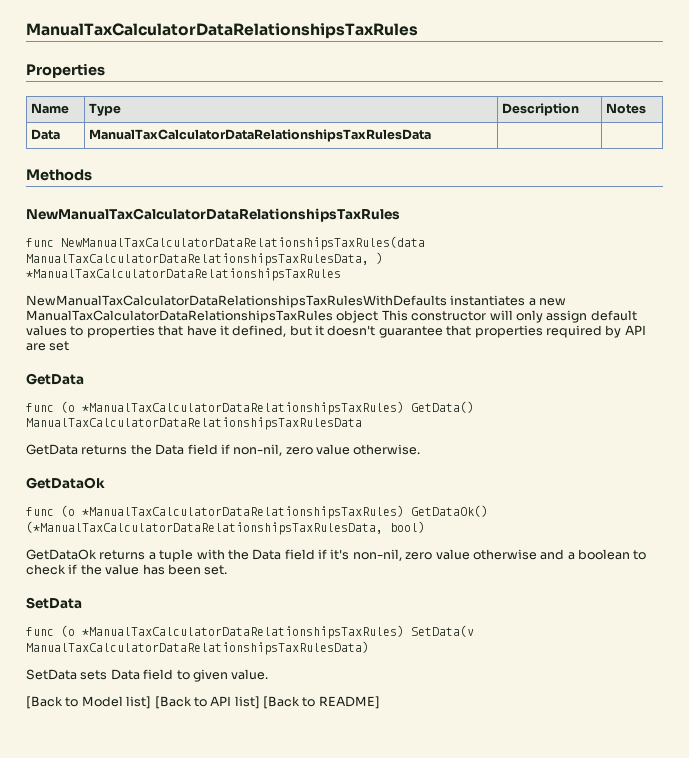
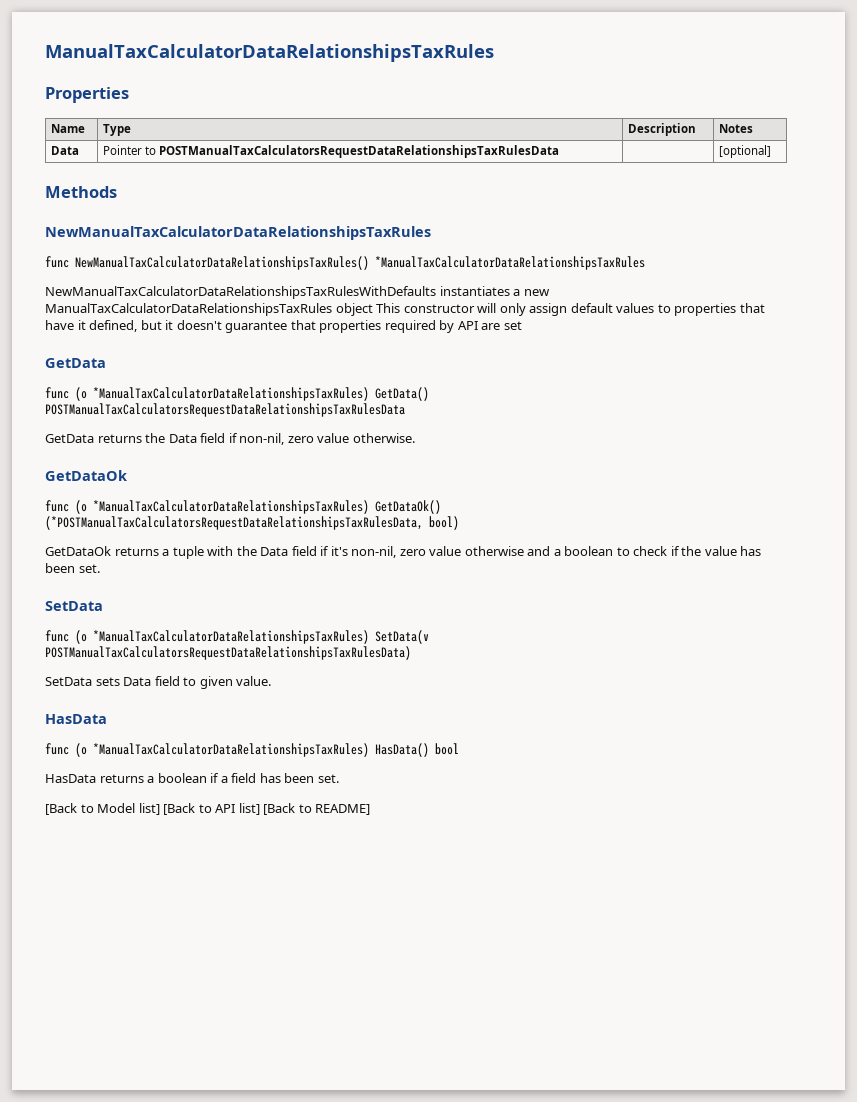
[89,129,432,142] ManualTaxCalculatorDataRelationshipsTaxRulesData | | -> [103,145,560,158] [719,145,772,158] Pointer to POSTManualTaxCalculatorsRequestDataRelationshipsTaxRulesData | | [optional]
[61,236,425,250] [26,252,383,266] NewManualTaxCalculatorDataRelationshipsTaxRules(data ManualTaxCalculatorDataRelationshipsTaxRulesData, ) -> [75,256,369,270] NewManualTaxCalculatorDataRelationshipsTaxRules()
[26,417,362,430] ManualTaxCalculatorDataRelationshipsTaxRulesData -> [45,403,405,417] POSTManualTaxCalculatorsRequestDataRelationshipsTaxRulesData
[26,521,383,535] (*ManualTaxCalculatorDataRelationshipsTaxRulesData, -> [45,516,423,530] (*POSTManualTaxCalculatorsRequestDataRelationshipsTaxRulesData,
[26,641,369,655] ManualTaxCalculatorDataRelationshipsTaxRulesData) -> [45,646,411,660] POSTManualTaxCalculatorsRequestDataRelationshipsTaxRulesData)
(269, 674) none -> [45,714,107,724] [45,743,459,757] [45,773,339,783] // HasData // func (o *ManualTaxCalculatorDataRelationshipsTaxRules) HasData() bool // HasData returns a boolean if a field has been set.

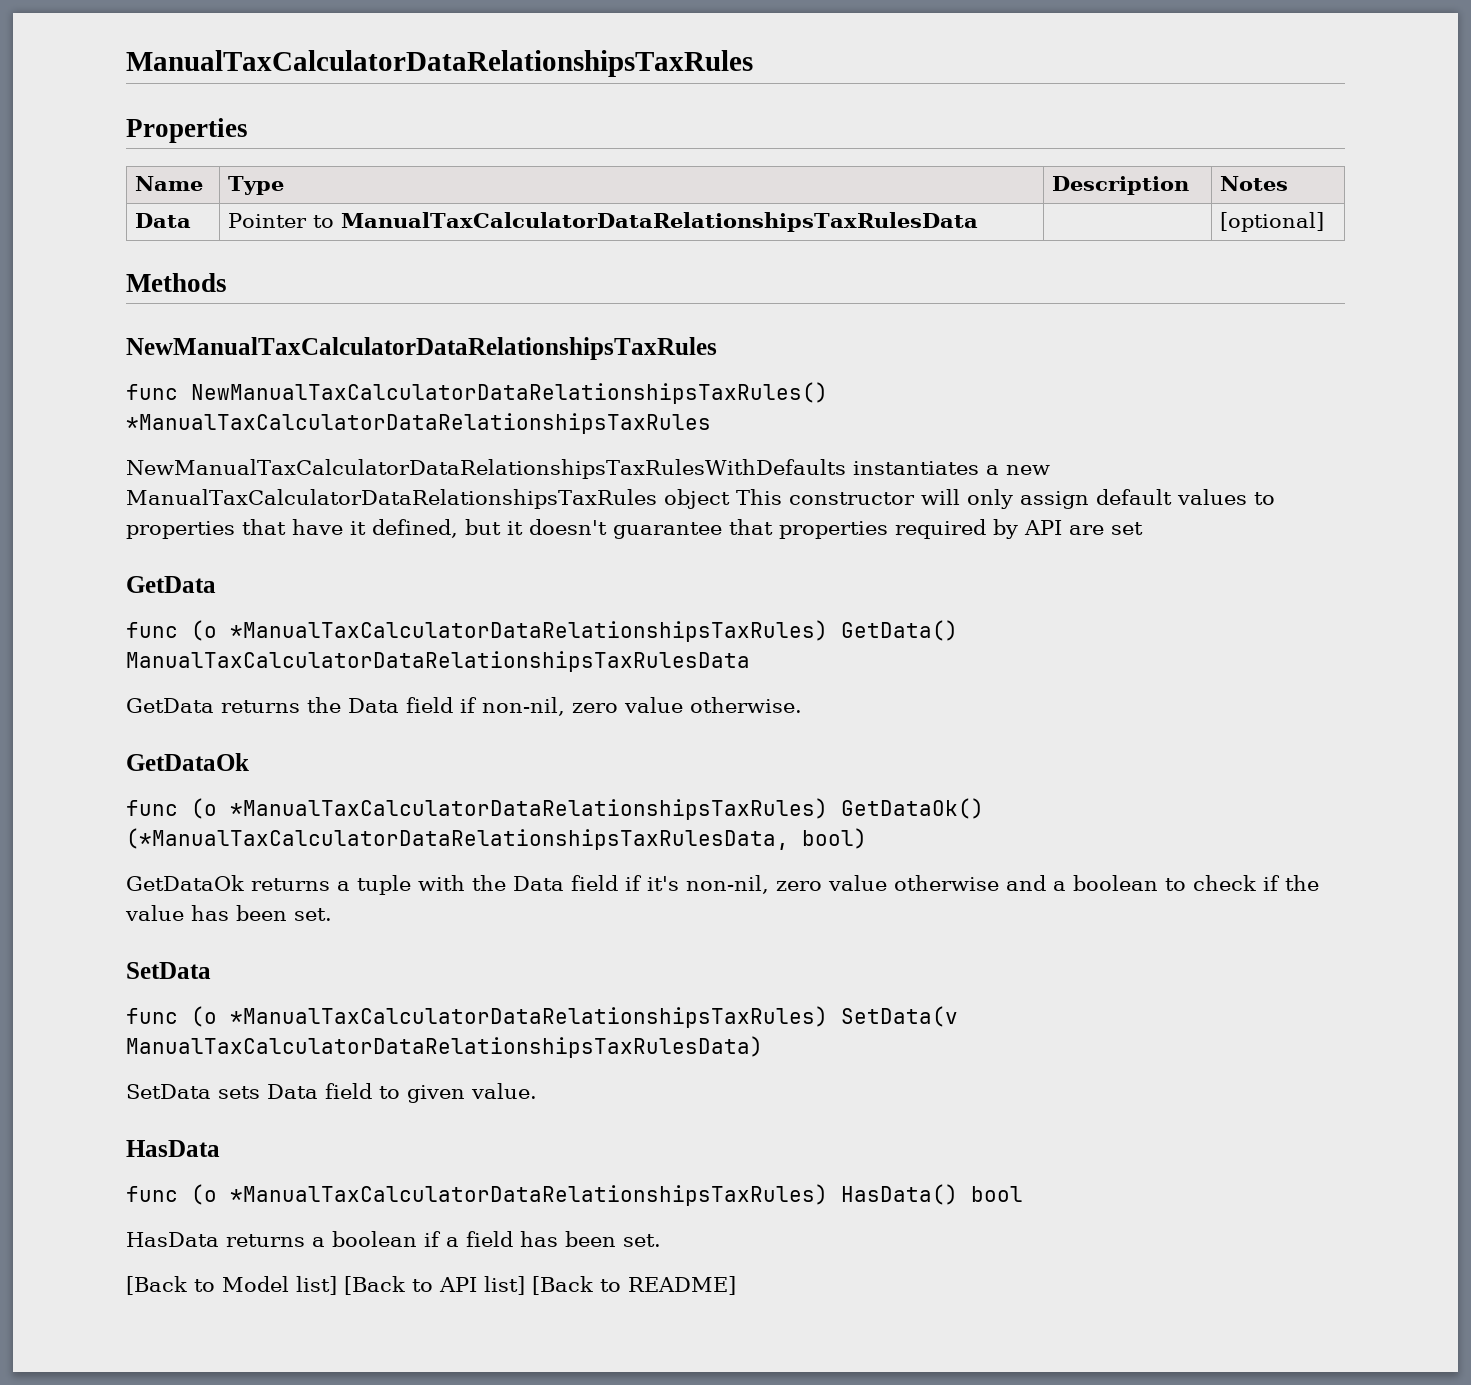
[159,145,560,158] POSTManualTaxCalculatorsRequestDataRelationshipsTaxRulesData -> [341,212,979,232] ManualTaxCalculatorDataRelationshipsTaxRulesData
[45,403,405,417] POSTManualTaxCalculatorsRequestDataRelationshipsTaxRulesData -> [126,651,750,672] ManualTaxCalculatorDataRelationshipsTaxRulesData
[45,516,423,530] (*POSTManualTaxCalculatorsRequestDataRelationshipsTaxRulesData, -> [126,828,789,850] (*ManualTaxCalculatorDataRelationshipsTaxRulesData,
[45,646,411,660] POSTManualTaxCalculatorsRequestDataRelationshipsTaxRulesData) -> [126,1036,763,1058] ManualTaxCalculatorDataRelationshipsTaxRulesData)

